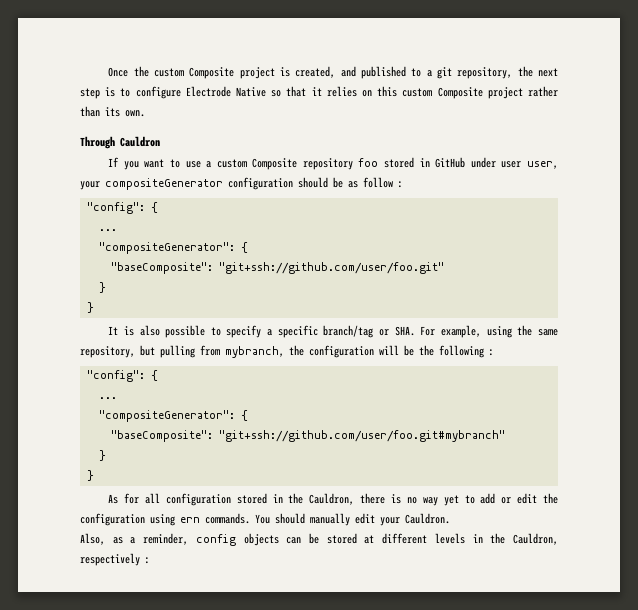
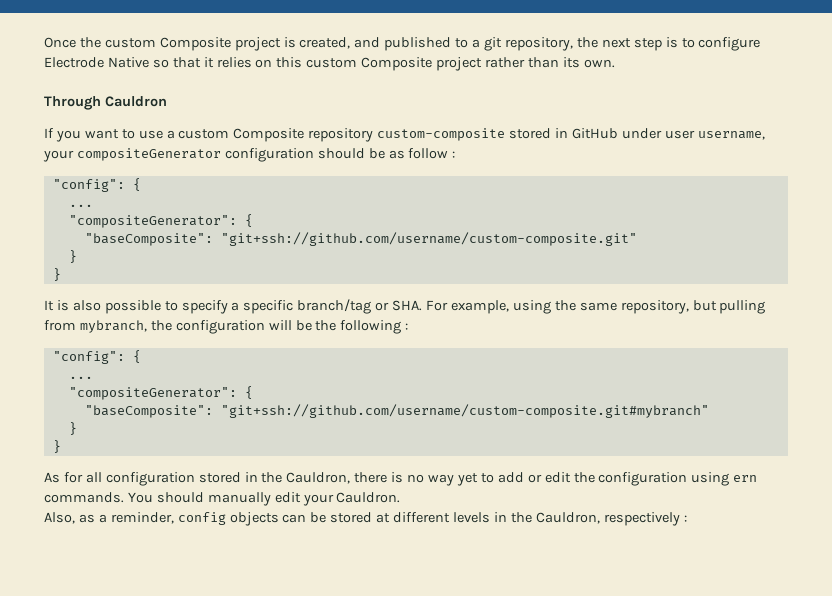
[358,158,379,167] foo -> [377,128,506,141] custom-composite
[526,161,558,169] user, -> [697,131,765,140] username,
[218,262,444,274] "git+ssh://github.com/user/foo.git" -> [220,232,637,246] "git+ssh://github.com/username/custom-composite.git"
[218,430,505,442] "git+ssh://github.com/user/foo.git#mybranch" -> [220,404,709,418] "git+ssh://github.com/username/custom-composite.git#mybranch"

